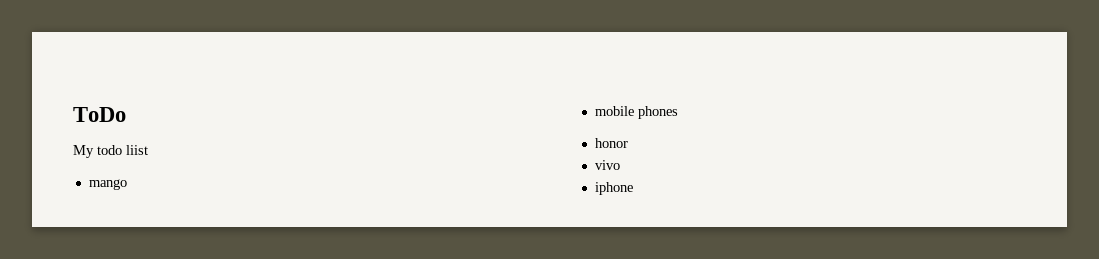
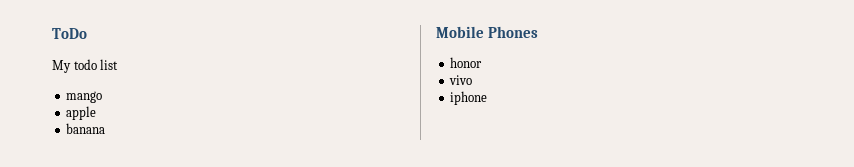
[126,145,148,155] liist -> [100,59,119,70] list
[594,106,678,119] mobile phones -> [66,106,97,120] [66,123,106,134] [436,26,538,38] apple // banana // Mobile Phones

